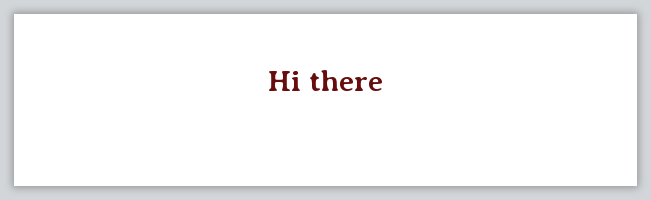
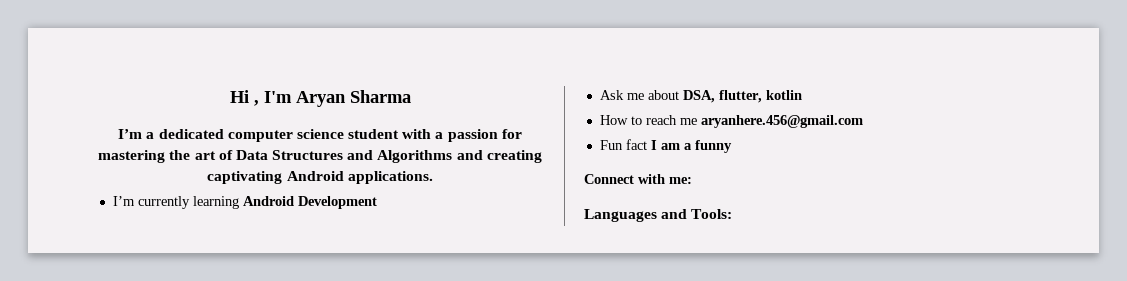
[308,70,383,91] there -> [253,90,411,107] [118,129,522,142] [98,150,542,163] [207,171,433,184] [112,196,377,209] [599,90,802,103] [599,115,863,128] [599,139,732,153] [584,174,692,184] [584,209,733,222] , I'm Aryan Sharma // I’m a dedicated computer science student with a passion for mastering the art of Data Structures and Algorithms and creating captivating Android applications. // I’m currently learning Android Development // Ask me about DSA, flutter, kotlin // How to reach me aryanhere.456@gmail.com // Fun fact I am a funny // Connect with me: // Languages and Tools:

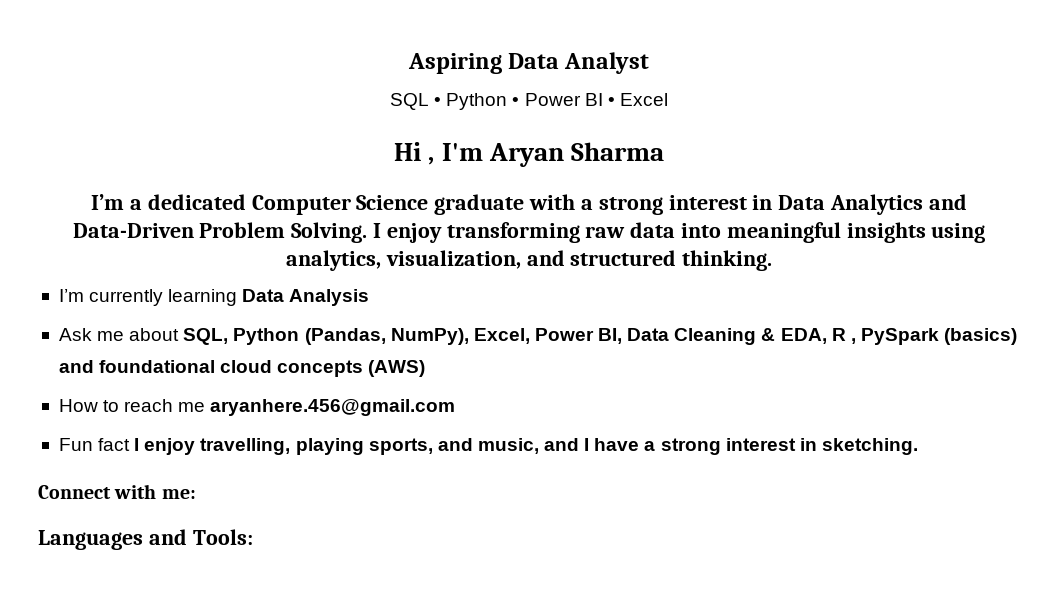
(229, 96) none -> [407,52,650,74] [390,93,668,110] Aspiring Data Analyst // SQL • Python • Power BI • Excel //
[227,129,522,142] [98,150,542,163] [207,171,433,184] computer science student with a passion for mastering the art of Data Structures and Algorithms and creating captivating Android applications. -> [251,194,967,215] [72,222,986,243] [285,250,773,271] Computer Science graduate with a strong interest in Data Analytics and Data-Driven Problem Solving. I enjoy transforming raw data into meaningful insights using analytics, visualization, and structured thinking.
[242,196,377,209] Android Development -> [242,289,370,306] Data Analysis
[682,90,802,103] DSA, flutter, kotlin -> [183,328,1018,345] [58,360,426,377] SQL, Python (Pandas, NumPy), Excel, Power BI, Data Cleaning & EDA, R , PySpark (basics) and foundational cloud concepts (AWS)
[660,140,732,153] am a funny -> [144,438,918,455] enjoy travelling, playing sports, and music, and I have a strong interest in sketching.

